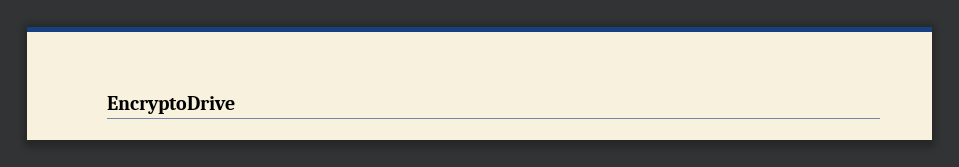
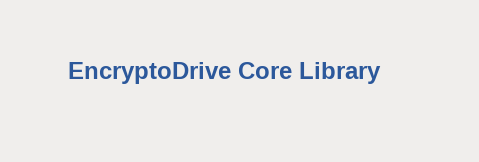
(235, 105) none -> [238,62,381,84] Core Library

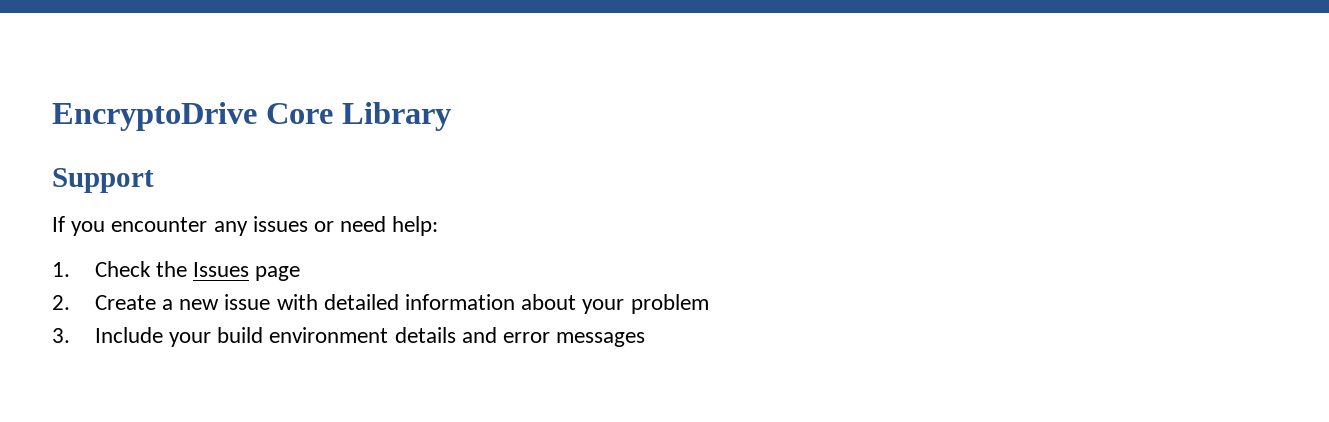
(381, 73) none -> [52,168,154,193] [52,216,439,236] [52,261,301,281] [52,294,709,314] [52,327,646,347] // Support // If you encounter any issues or need help: // 1. Check the Issues page // 2. Create a new issue with detailed information about your problem // 3. Include your build environment details and error messages

